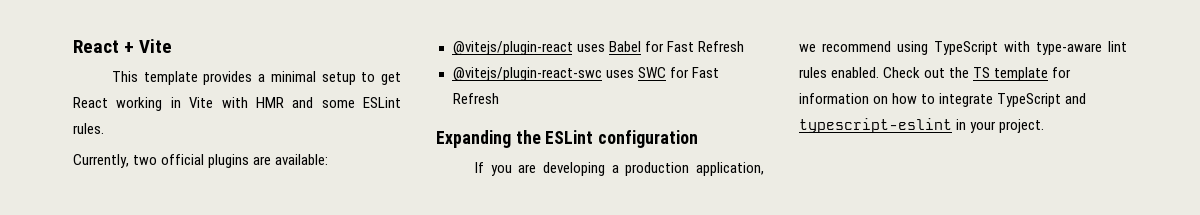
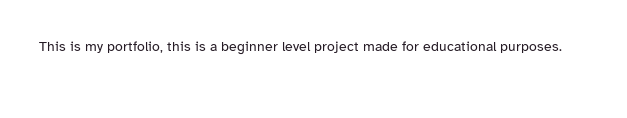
[73,39,173,53] [111,71,402,85] [73,97,401,111] [73,123,104,134] [73,154,329,168] [452,41,744,55] [452,67,719,81] [452,93,499,104] [436,130,699,148] [474,162,764,176] [799,41,1127,55] [799,67,1072,81] [799,93,1087,107] [799,118,1045,133] React + Vite // This template provides a minimal setup to get React working in Vite with HMR and some ESLint rules. // Currently, two official plugins are available: // @vitejs/plugin-react uses Babel for Fast Refresh // @vitejs/plugin-react-swc uses SWC for Fast Refresh // Expanding the ESLint configuration // If you are developing a production application, we recommend using TypeScript with type-aware lint rules enabled. Check out the TS template for information on how to integrate TypeScript and typescript-eslint in your project. -> [39,41,562,55] This is my portfolio, this is a beginner level project made for educational purposes.

